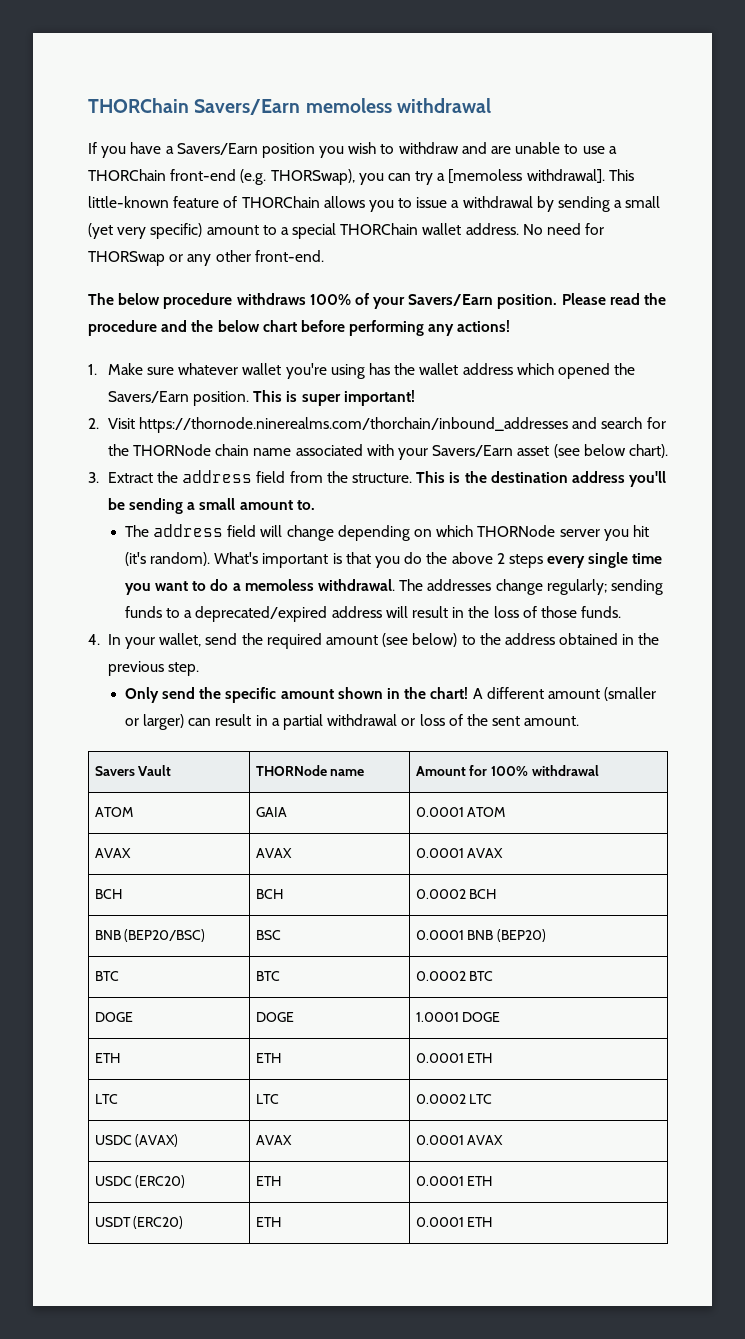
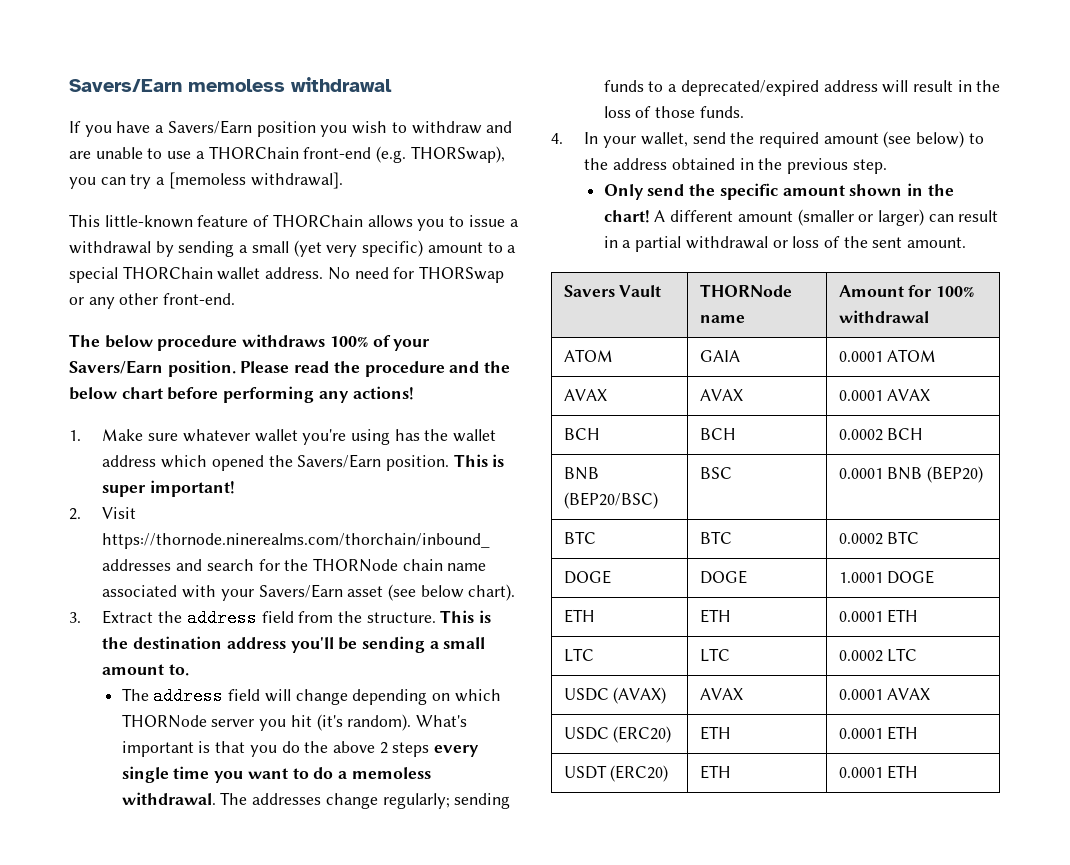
[88,98,189,113] THORChain -> (69, 85) none
(605, 176) none -> (343, 180) //

